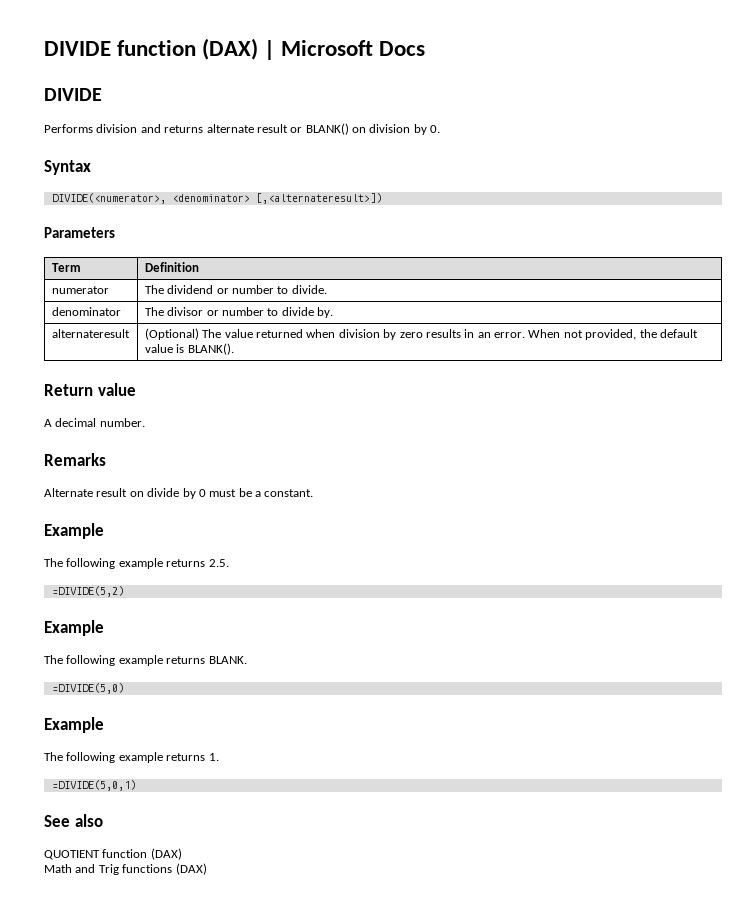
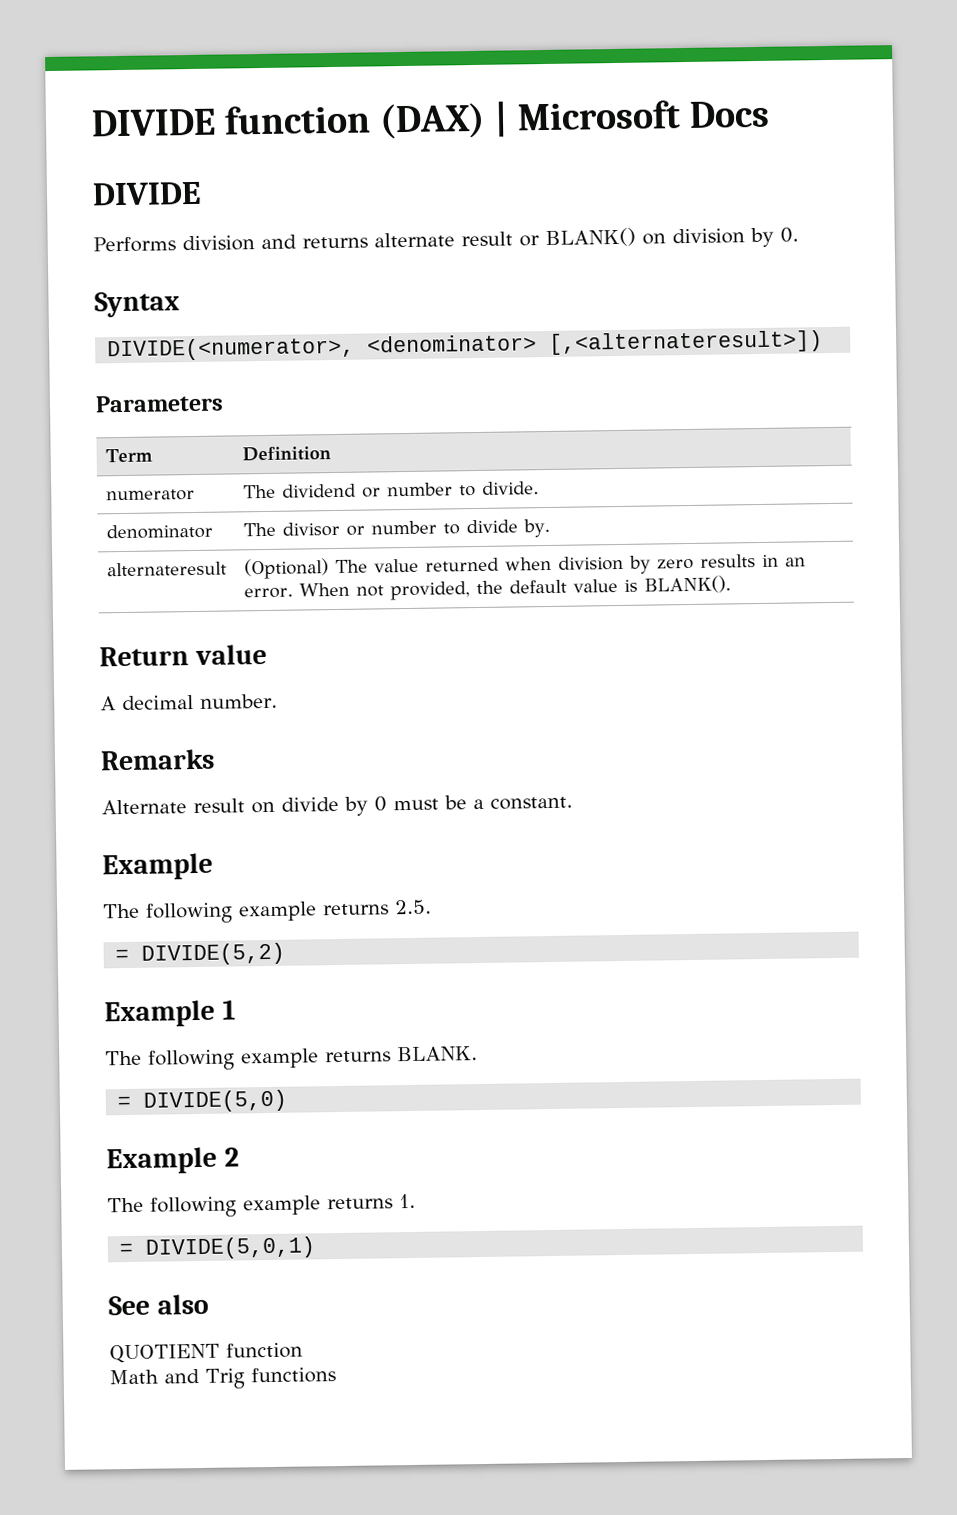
[51,586,124,597] [44,620,104,636] =DIVIDE(5,2) // Example -> [115,942,286,966] [104,999,236,1028] = DIVIDE(5,2) // Example 1
[51,683,124,694] [44,717,104,733] =DIVIDE(5,0) // Example -> [117,1089,288,1113] [106,1146,239,1175] = DIVIDE(5,0) // Example 2
[51,780,136,791] =DIVIDE(5,0,1) -> [119,1236,317,1260] = DIVIDE(5,0,1)
[150,848,182,860] (DAX) -> (303, 1350) none
[175,863,207,875] (DAX) -> (336, 1375) none

